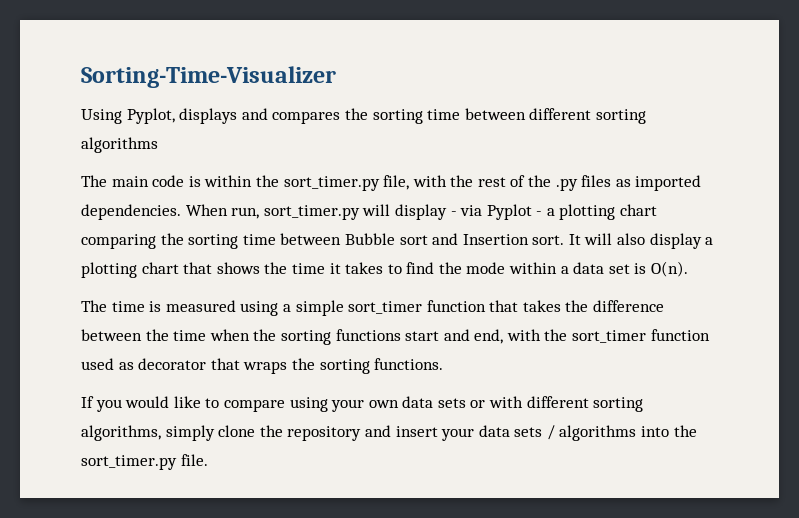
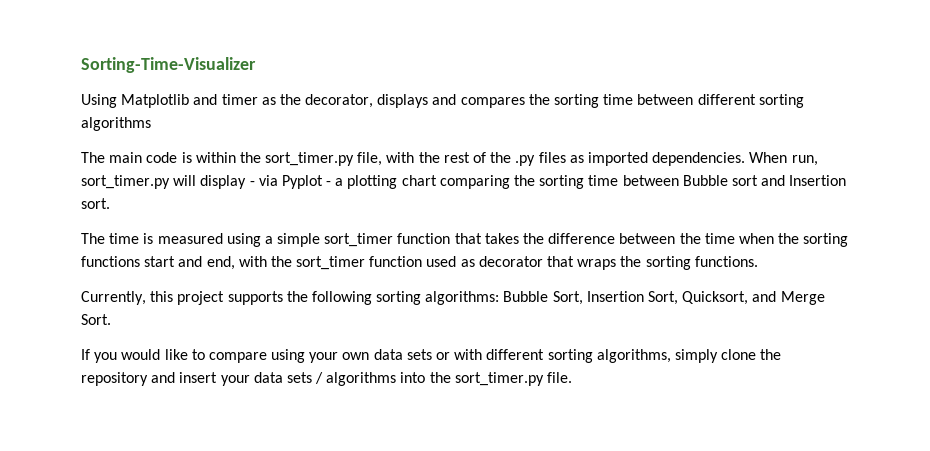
[126,108,175,124] Pyplot, -> [121,94,374,108] Matplotlib and timer as the decorator,
[568,233,714,249] [81,261,689,278] It will also display a plotting chart that shows the time it takes to find the mode within a data set is O(n). -> (110, 203) none
(444, 364) none -> [81,291,825,305] [81,314,111,325] // Currently, this project supports the following sorting algorithms: Bubble Sort, Insertion Sort, Quicksort, and Merge Sort.

